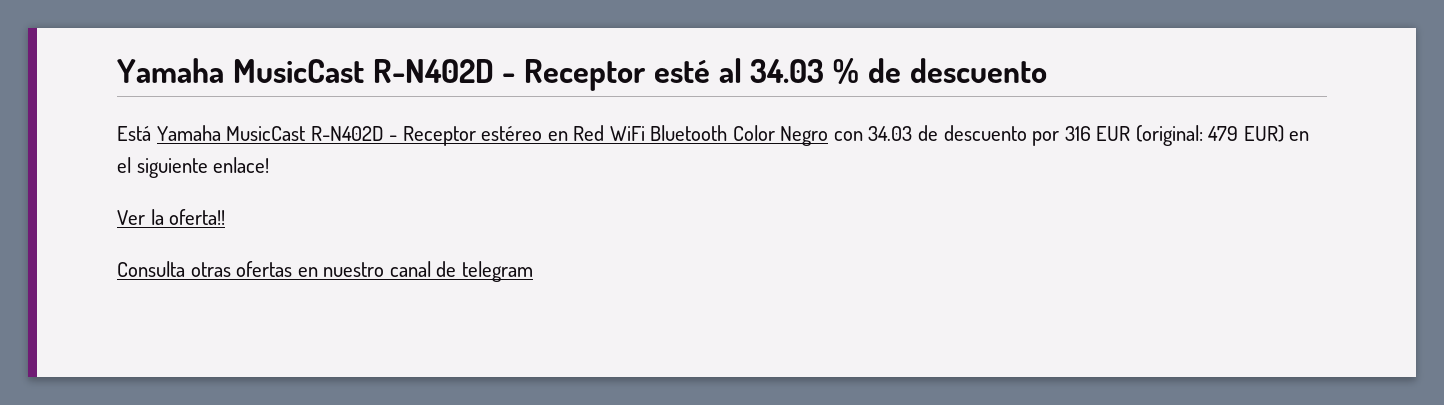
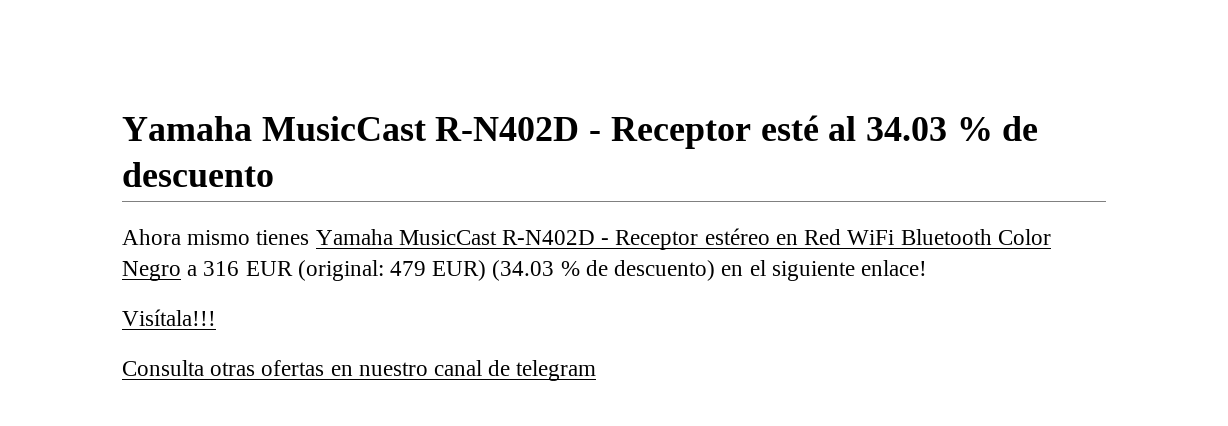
[117,126,151,141] Está -> [122,229,310,245] Ahora mismo tienes
[833,125,1060,146] con 34.03 de descuento por -> [187,265,198,276] a
(1284, 133) none -> [492,260,716,281] (34.03 % de descuento)
[117,209,226,225] Ver la oferta!! -> [122,309,216,326] Visítala!!!

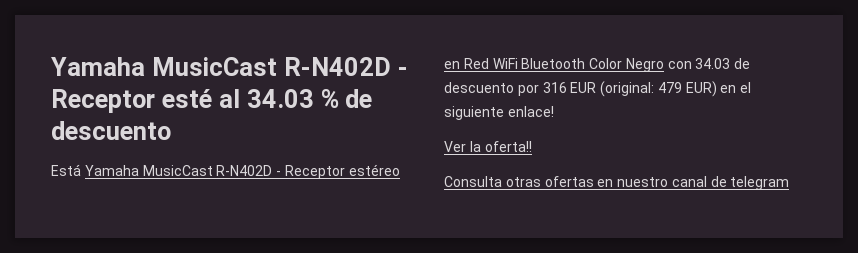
[122,229,310,245] Ahora mismo tienes -> [51,164,81,176] Está
[187,265,198,276] a -> [667,58,751,69] [444,82,539,96] con 34.03 de descuento por
[492,260,716,281] (34.03 % de descuento) -> (717, 89) none
[122,309,216,326] Visítala!!! -> [444,141,532,152] Ver la oferta!!

